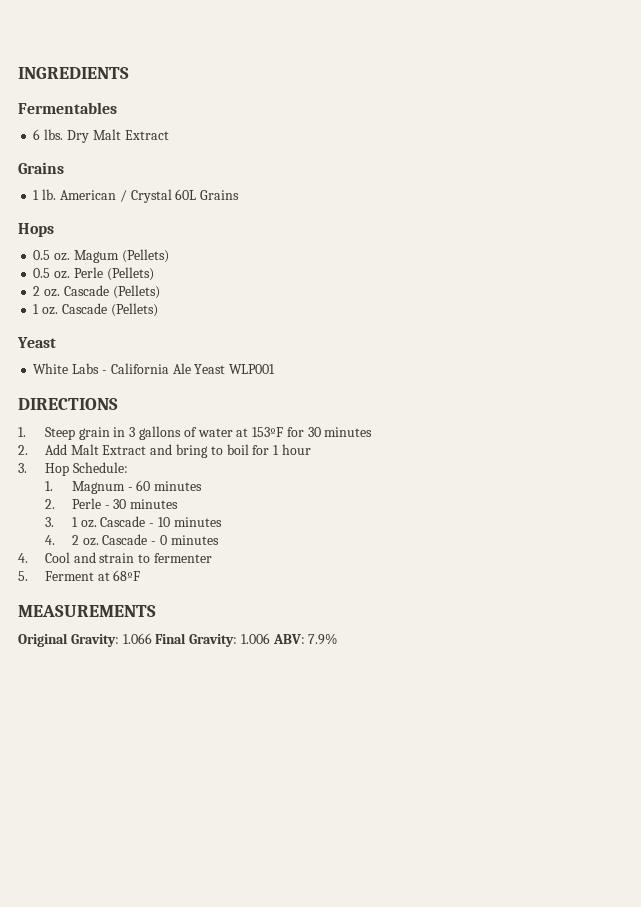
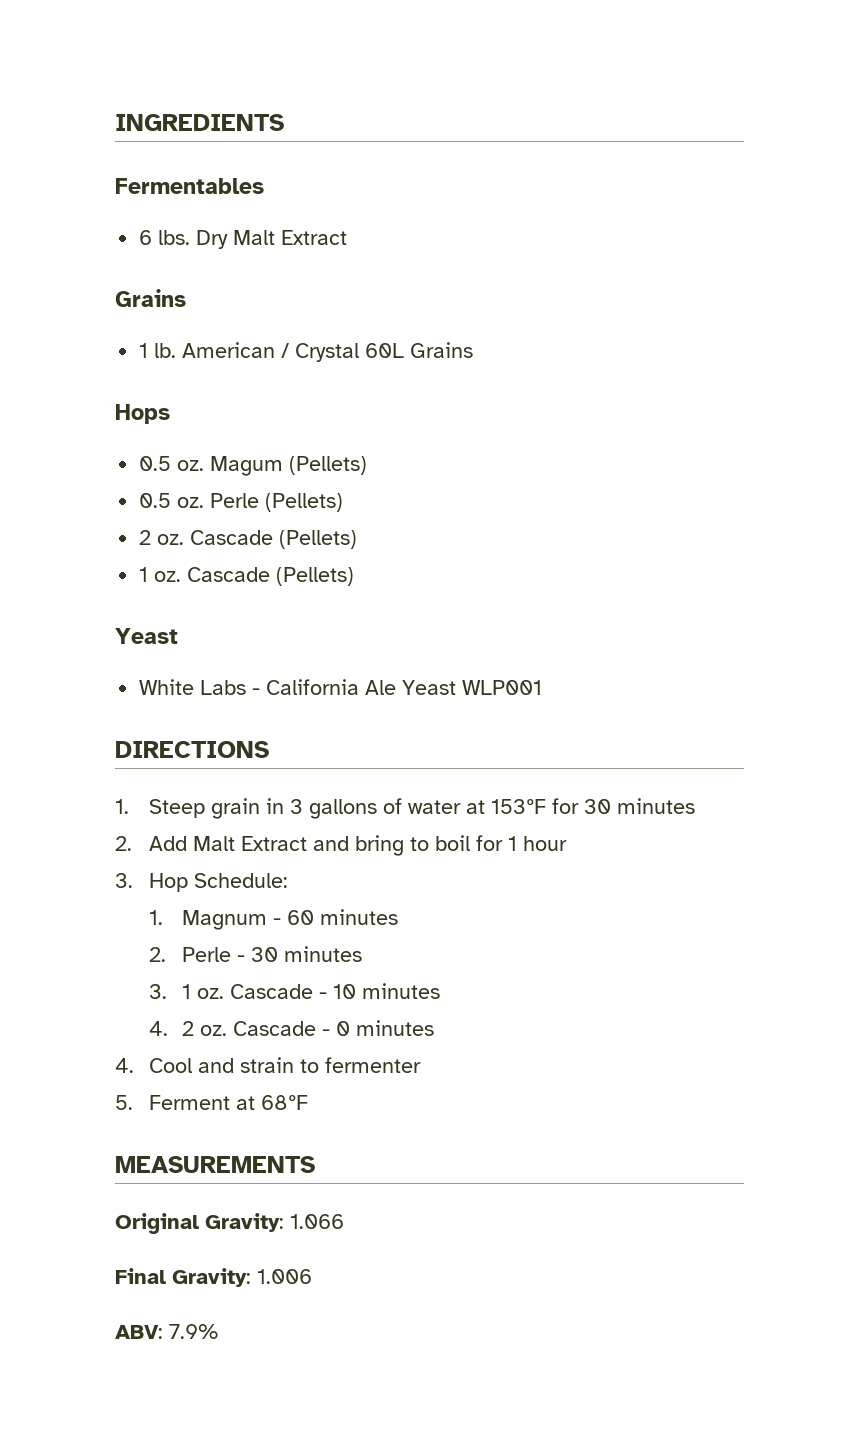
(152, 638) none -> (344, 1221) //
(270, 638) none -> (312, 1276) //

